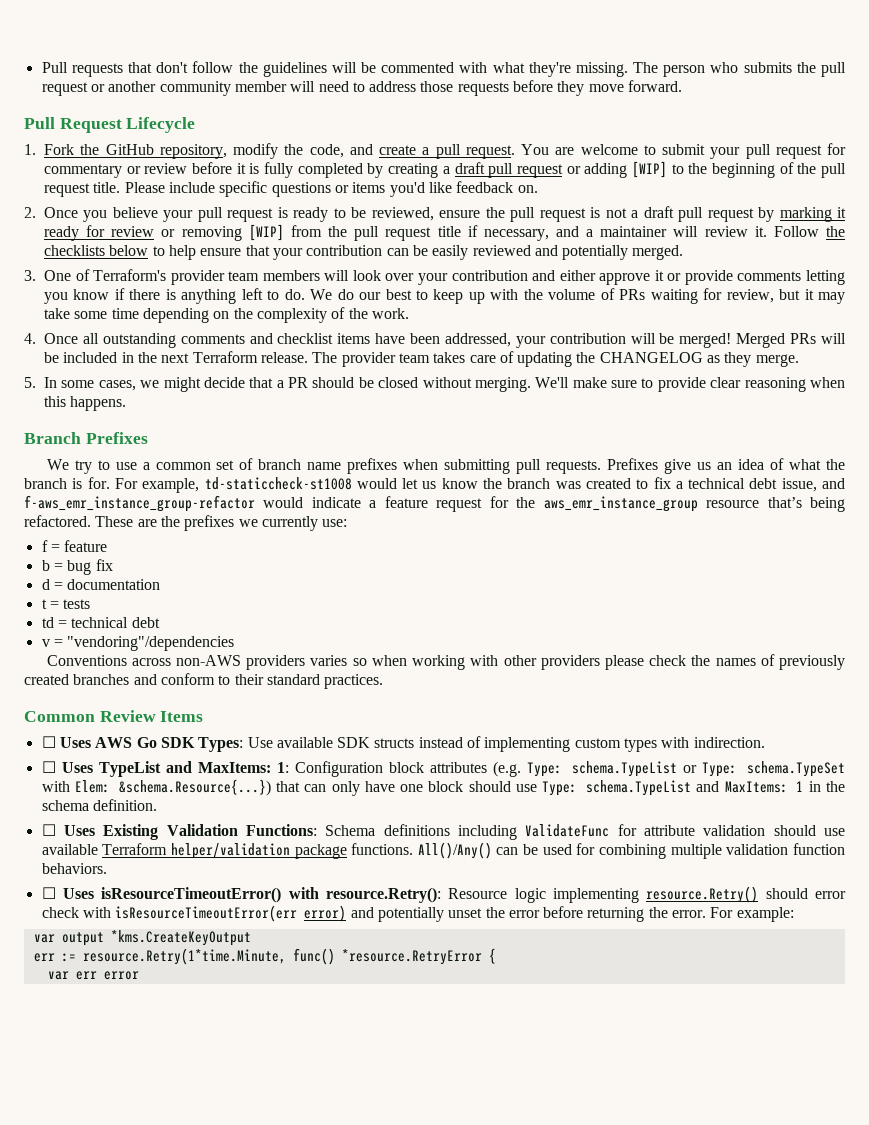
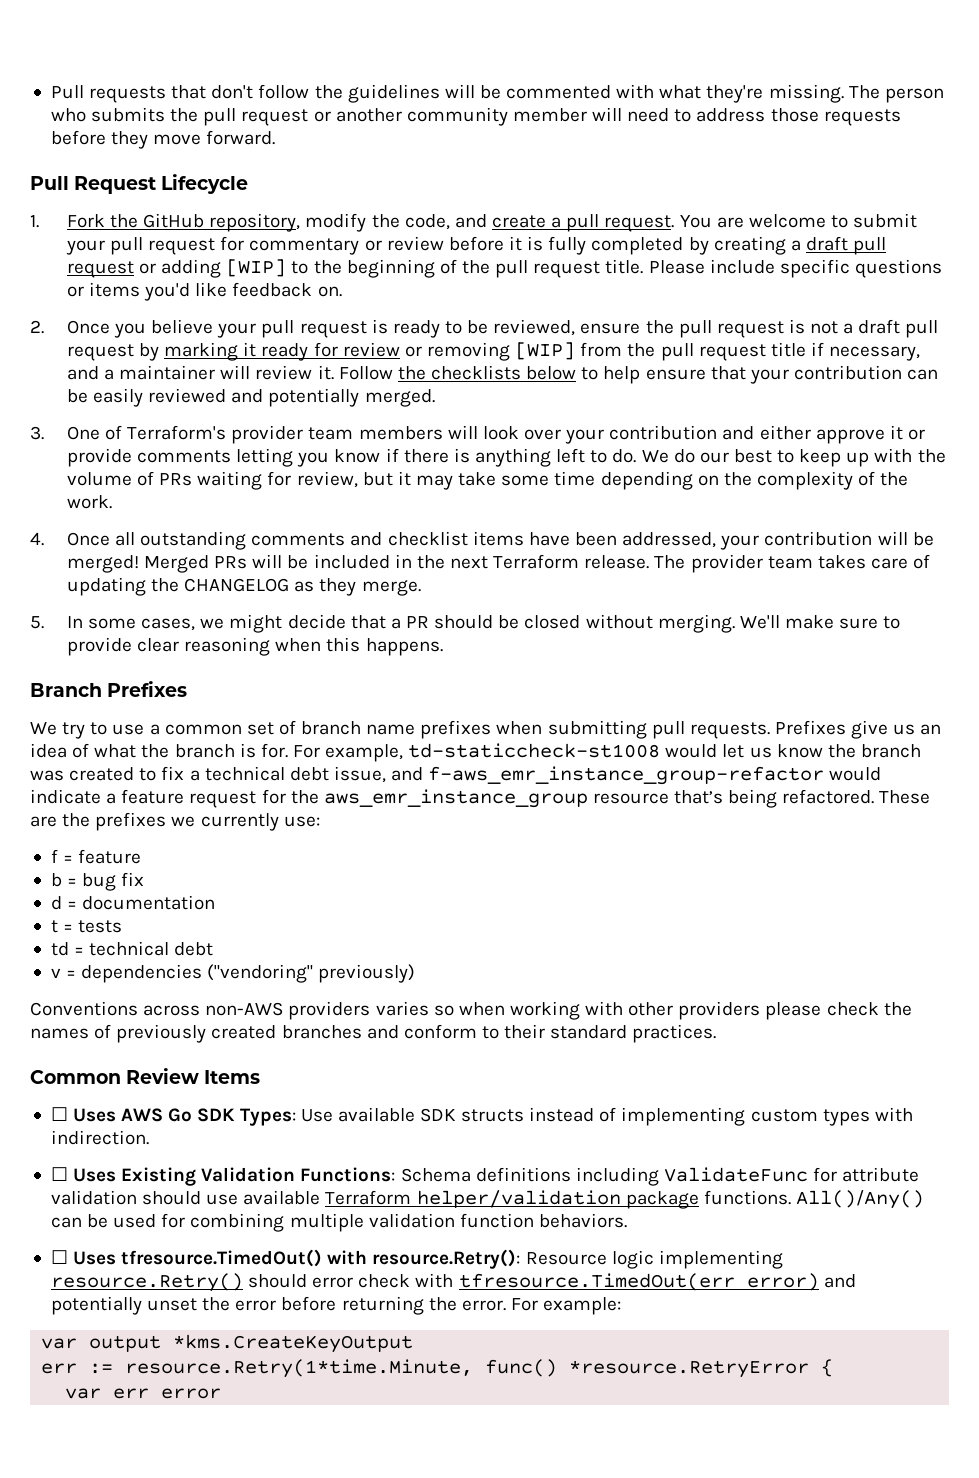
[67,636,235,651] "vendoring"/dependencies -> [81,964,416,983] dependencies ("vendoring" previously)
[41,761,845,777] [41,779,845,796] [41,799,157,811] // ☐ Uses TypeList and MaxItems: 1: Configuration block attributes (e.g. Type: schema.TypeList or Type: schema.TypeSet with Elem: &schema.Resource{...}) that can only have one block should use Type: schema.TypeList and MaxItems: 1 in the schema definition. -> (149, 1137) none
[101,887,282,903] isResourceTimeoutError() -> [121,1249,323,1267] tfresource.TimedOut()
[115,905,298,922] isResourceTimeoutError(err -> [458,1273,735,1291] tfresource.TimedOut(err

